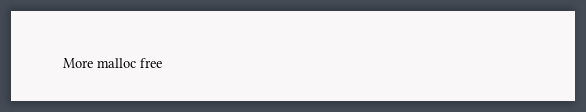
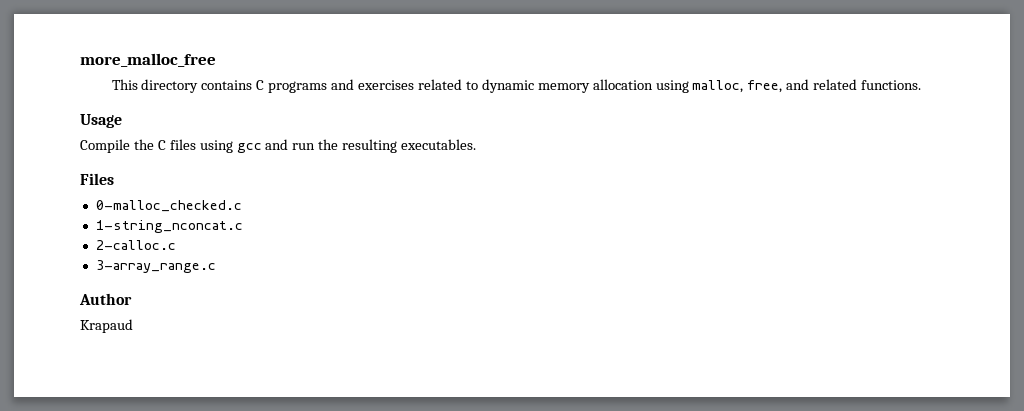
[63,58,162,68] More malloc free -> [80,53,216,67] [111,79,922,93] [80,114,122,128] [80,139,477,153] [80,173,114,185] [95,200,242,212] [95,220,243,233] [95,240,176,250] [95,260,216,273] [79,293,132,305] [80,319,133,333] more_malloc_free // This directory contains C programs and exercises related to dynamic memory allocation using malloc, free, and related functions. // Usage // Compile the C files using gcc and run the resulting executables. // Files // 0-malloc_checked.c // 1-string_nconcat.c // 2-calloc.c // 3-array_range.c // Author // Krapaud

